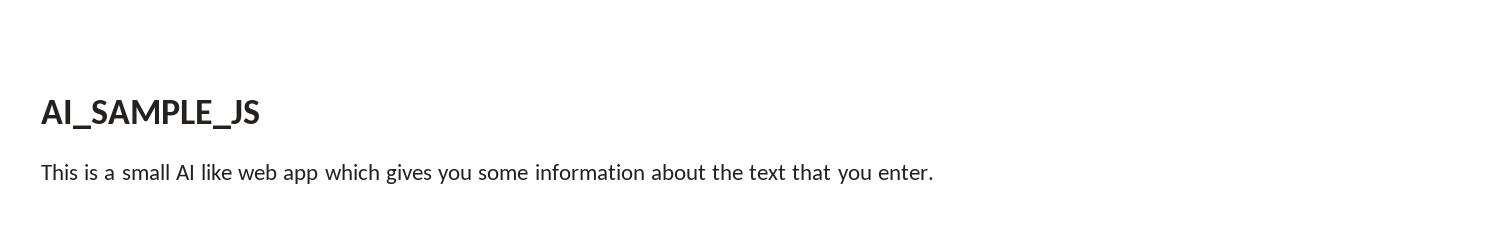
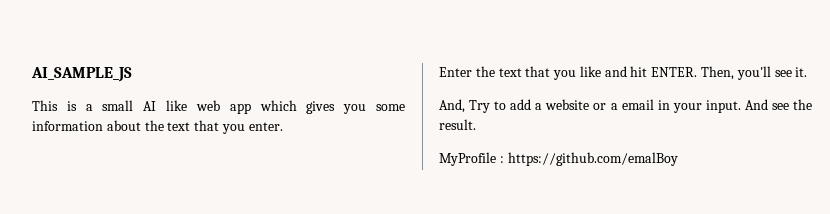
(934, 172) none -> [439,66,808,80] [439,99,812,113] [439,119,476,130] [439,152,678,166] // Enter the text that you like and hit ENTER. Then, you'll see it. // And, Try to add a website or a email in your input. And see the result. // MyProfile : https://github.com/emalBoy

